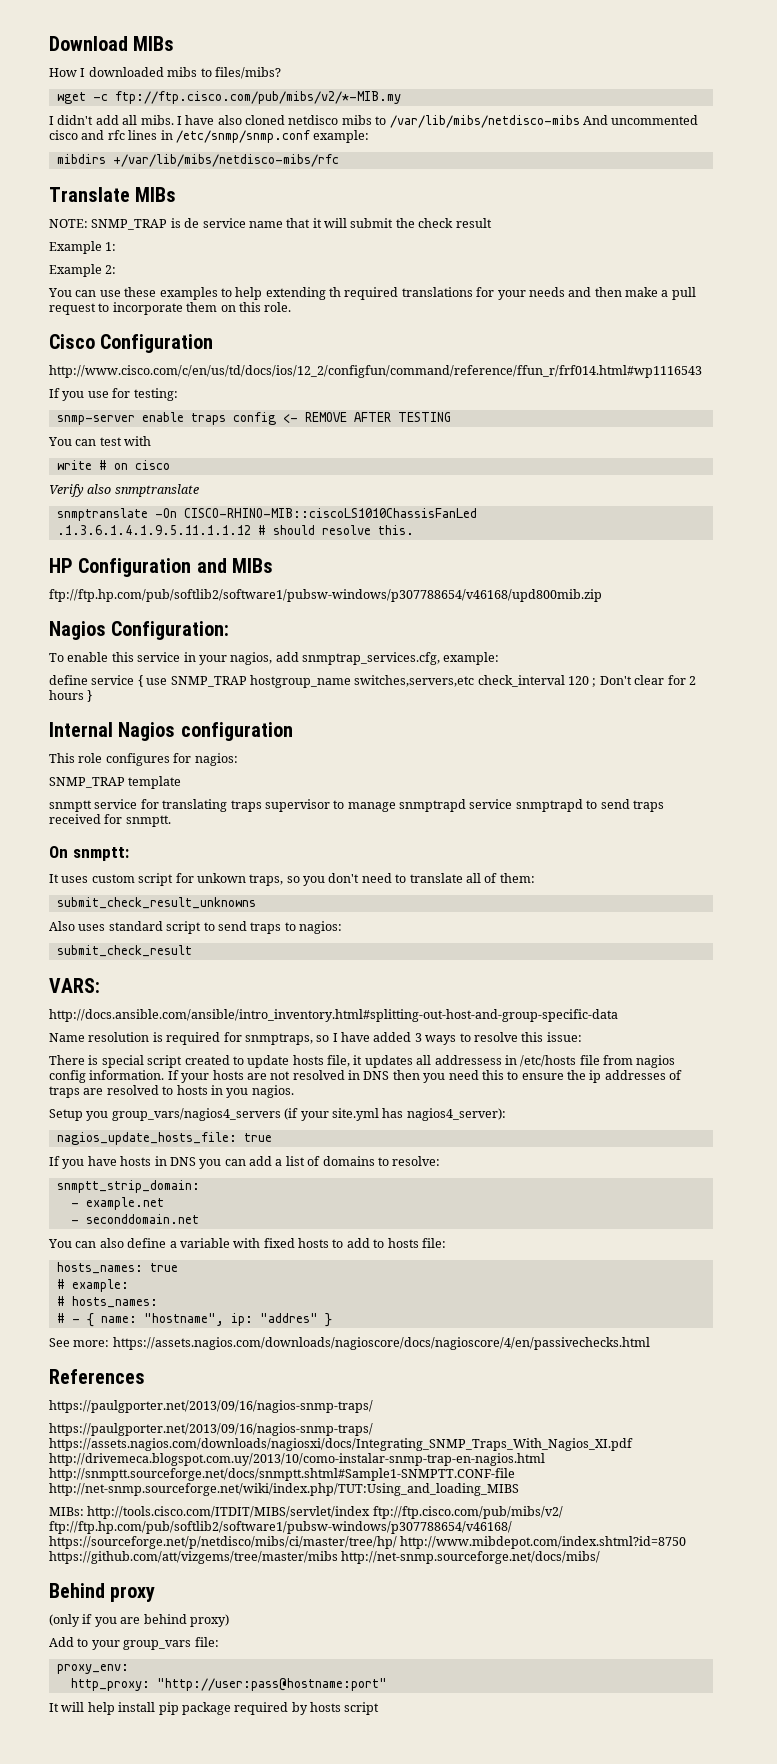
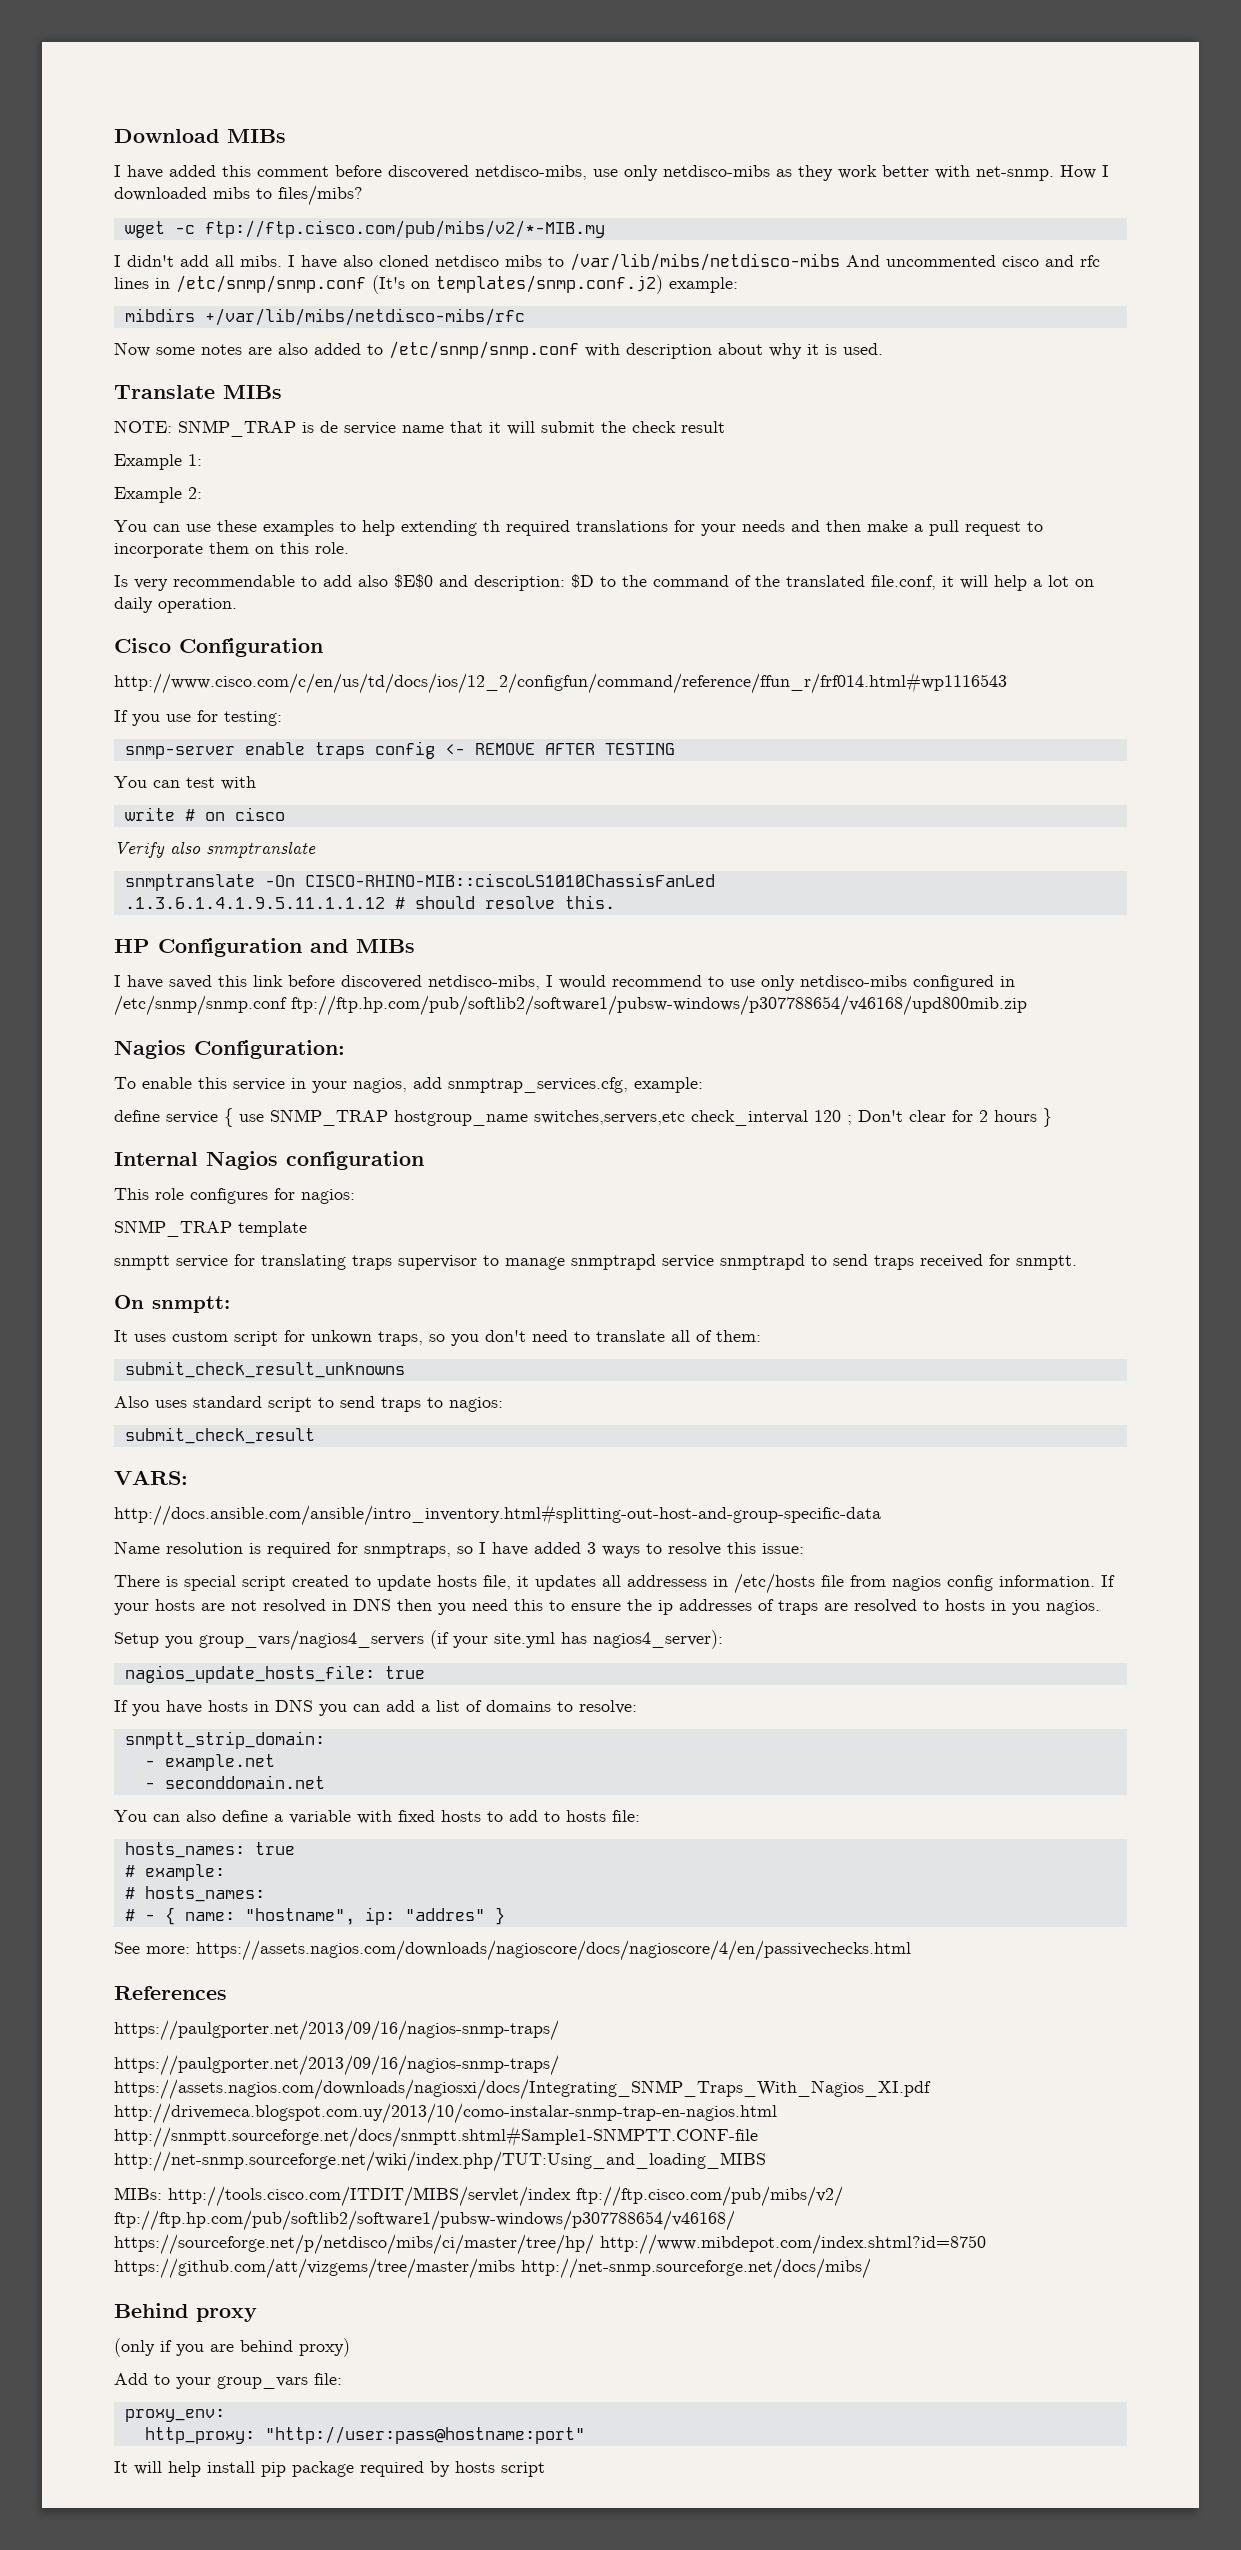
(175, 43) none -> [114,165,1054,181] I have added this comment before discovered netdisco-mibs, use only netdisco-mibs as they work better with net-snmp.
(310, 136) none -> [372,275,663,294] (It's on templates/snmp.conf.j2)
(339, 160) none -> [114,341,883,359] // Now some notes are also added to /etc/snmp/snmp.conf with description about why it is used.
(292, 307) none -> [114,574,1094,591] [114,597,237,613] // Is very recommendable to add also $E$0 and description: $D to the command of the translated file.conf, it will help a lot on daily operation.
(274, 565) none -> [114,975,1015,991] [114,995,287,1016] I have saved this link before discovered netdisco-mibs, I would recommend to use only netdisco-mibs configured in /etc/snmp/snmp.conf

